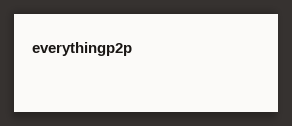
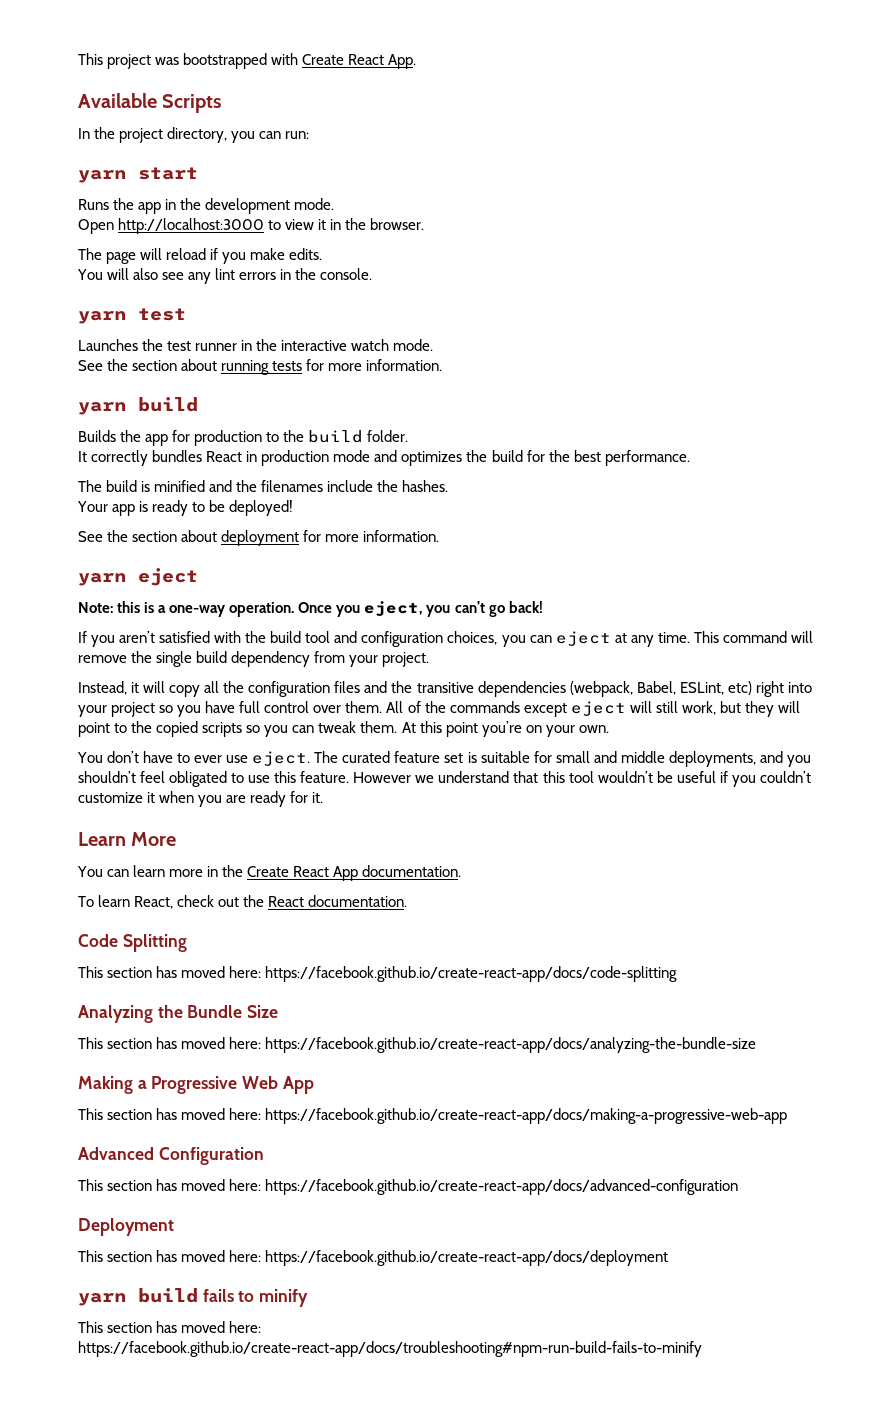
[32,42,132,56] everythingp2p -> [78,53,417,69] [78,93,222,113] [78,127,310,143] [78,167,198,183] [78,198,335,214] [78,218,425,234] [78,248,323,264] [77,268,373,284] [78,308,186,324] [78,339,434,351] [78,359,443,375] [78,397,198,415] [78,430,409,446] [78,450,690,466] [78,480,449,492] [77,500,294,516] [78,530,440,546] [78,568,198,586] [78,601,543,617] [78,631,813,647] [78,651,430,667] [78,681,812,697] [78,701,800,717] [78,721,609,737] [77,751,811,767] [78,771,811,787] [78,791,324,807] [78,832,177,846] [77,865,462,881] [78,895,408,909] [78,934,187,952] [78,966,678,982] [78,1005,279,1023] [78,1037,757,1053] [78,1076,314,1094] [78,1108,788,1124] [78,1147,264,1165] [78,1179,739,1195] [78,1218,174,1236] [78,1250,669,1266] [78,1288,309,1307] [78,1321,262,1333] [78,1341,702,1357] This project was bootstrapped with Create React App. // Available Scripts // In the project directory, you can run: // yarn start // Runs the app in the development mode. // Open http://localhost:3000 to view it in the browser. // The page will reload if you make edits. // You will also see any lint errors in the console. // yarn test // Launches the test runner in the interactive watch mode. // See the section about running tests for more information. // yarn build // Builds the app for production to the build folder. // It correctly bundles React in production mode and optimizes the build for the best performance. // The build is minified and the filenames include the hashes. // Your app is ready to be deployed! // See the section about deployment for more information. // yarn eject // Note: this is a one-way operation. Once you eject, you can’t go back! // If you aren’t satisfied with the build tool and configuration choices, you can eject at any time. This command will remove the single build dependency from your project. // Instead, it will copy all the configuration files and the transitive dependencies (webpack, Babel, ESLint, etc) right into your project so you have full control over them. All of the commands except eject will still work, but they will point to the copied scripts so you can tweak them. At this point you’re on your own. // You don’t have to ever use eject. The curated feature set is suitable for small and middle deployments, and you shouldn’t feel obligated to use this feature. However we understand that this tool wouldn’t be useful if you couldn’t customize it when you are ready for it. // Learn More // You can learn more in the Create React App documentation. // To learn React, check out the React documentation. // Code Splitting // This section has moved here: https://facebook.github.io/create-react-app/docs/code-splitting // Analyzing the Bundle Size // This section has moved here: https://facebook.github.io/create-react-app/docs/analyzing-the-bundle-size // Making a Progressive Web App // This section has moved here: https://facebook.github.io/create-react-app/docs/making-a-progressive-web-app // Advanced Configuration // This section has moved here: https://facebook.github.io/create-react-app/docs/advanced-configuration // Deployment // This section has moved here: https://facebook.github.io/create-react-app/docs/deployment // yarn build fails to minify // This section has moved here: https://facebook.github.io/create-react-app/docs/troubleshooting#npm-run-build-fails-to-minify

